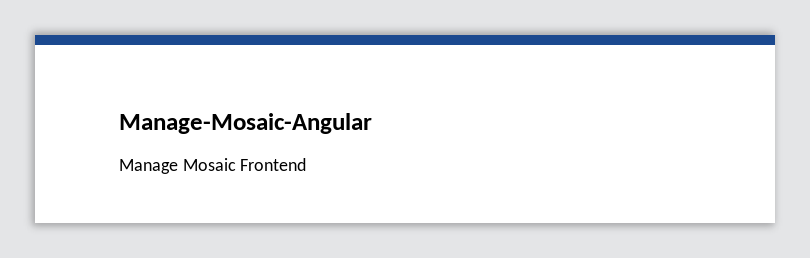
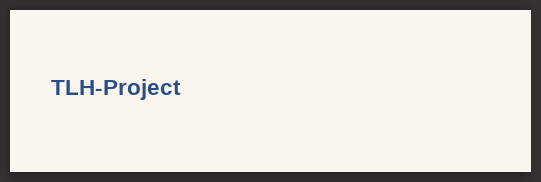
[119,113,372,134] [119,158,307,174] Manage-Mosaic-Angular // Manage Mosaic Frontend -> [51,79,181,100] TLH-Project

